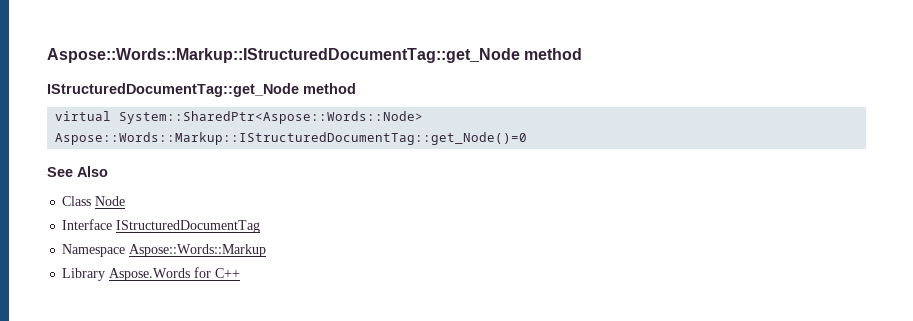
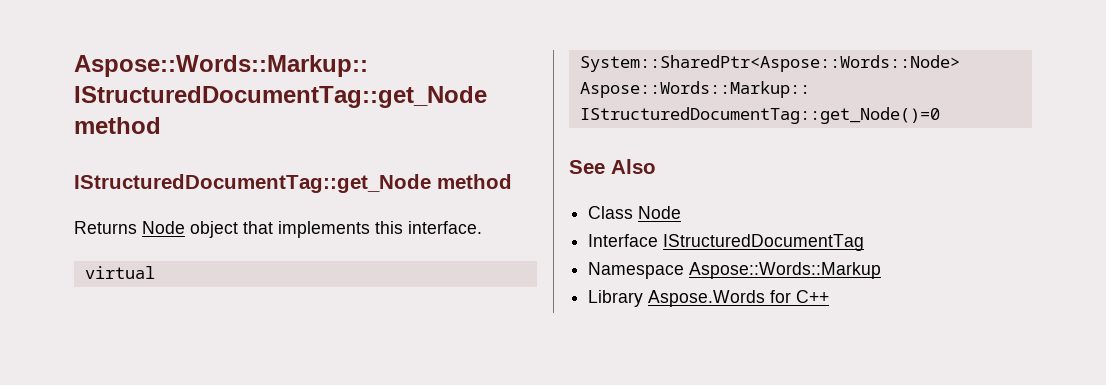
(356, 88) none -> [74,221,482,238] // Returns Node object that implements this interface.

